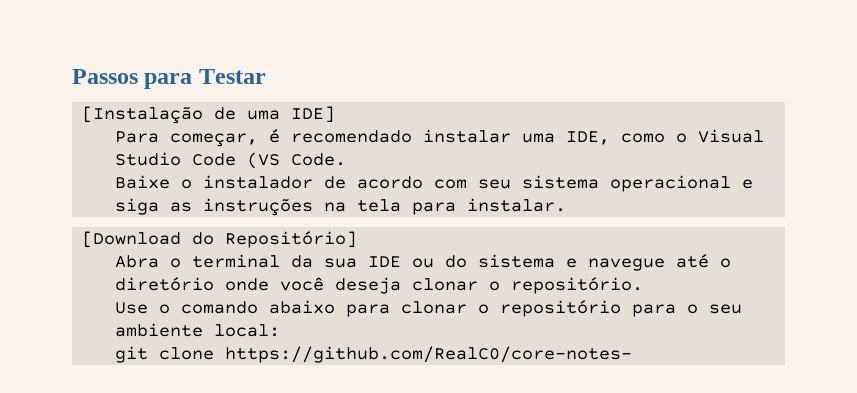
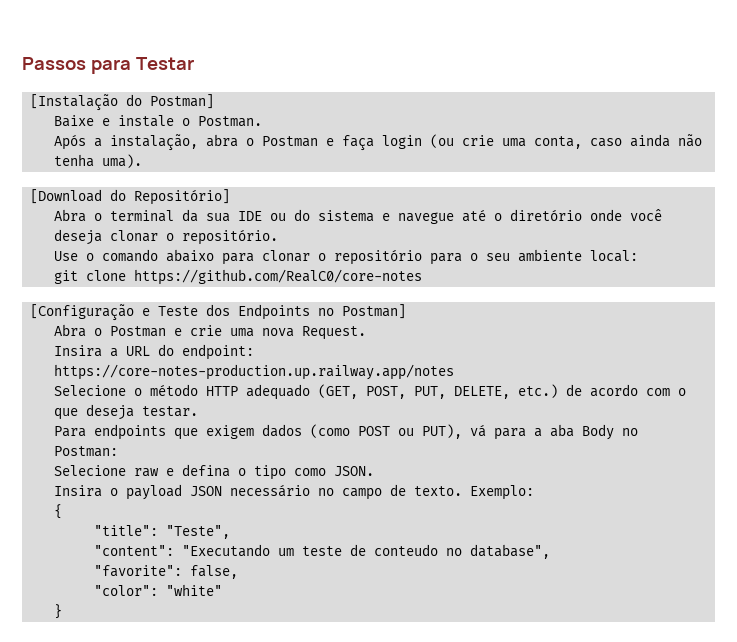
[214,106,336,123] [115,129,765,147] [115,152,347,169] [115,175,754,192] [115,198,567,216] de uma IDE] // Para começar, é recomendado instalar uma IDE, como o Visual Studio Code (VS Code. // Baixe o instalador de acordo com seu sistema operacional e siga as instruções na tela para instalar. -> [126,94,215,109] [54,115,263,127] [54,134,703,151] [54,154,143,168] do Postman] // Baixe e instale o Postman. // Após a instalação, abra o Postman e faça login (ou crie uma conta, caso ainda não tenha uma).
[225,346,633,363] https://github.com/RealC0/core-notes- -> [134,269,423,285] [30,304,407,321] [54,324,367,340] [54,344,255,360] [54,364,455,380] [54,384,687,400] [54,404,199,420] [54,424,639,440] [54,446,119,457] [54,464,375,480] [54,484,535,500] [54,504,63,519] [94,525,231,539] [94,544,551,559] [94,565,239,579] [94,584,223,596] [54,604,63,619] https://github.com/RealC0/core-notes // [Configuração e Teste dos Endpoints no Postman] // Abra o Postman e crie uma nova Request. // Insira a URL do endpoint: // https://core-notes-production.up.railway.app/notes // Selecione o método HTTP adequado (GET, POST, PUT, DELETE, etc.) de acordo com o que deseja testar. // Para endpoints que exigem dados (como POST ou PUT), vá para a aba Body no Postman: // Selecione raw e defina o tipo como JSON. // Insira o payload JSON necessário no campo de texto. Exemplo: // { // "title": "Teste", // "content": "Executando um teste de conteudo no database", // "favorite": false, // "color": "white" // }

